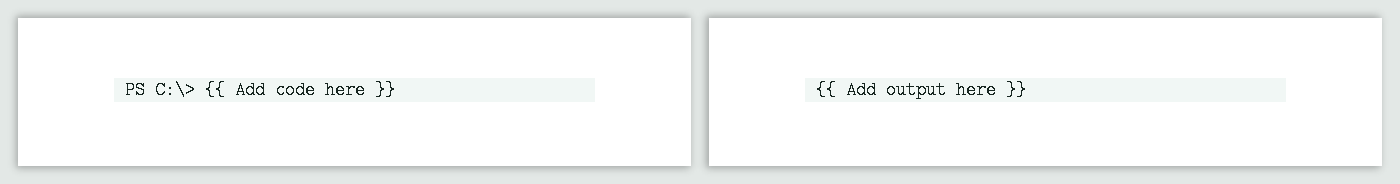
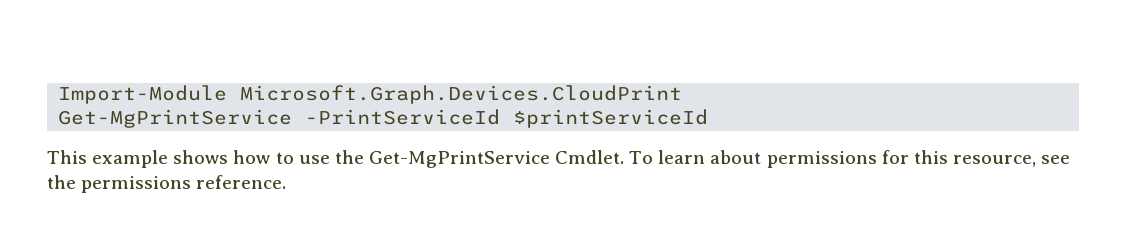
[124,81,395,99] [815,81,1026,99] PS C:\> {{ Add code here }} // {{ Add output here }} -> [58,85,683,104] [58,109,709,128] [47,150,1071,168] [47,175,287,193] Import-Module Microsoft.Graph.Devices.CloudPrint // Get-MgPrintService -PrintServiceId $printServiceId // This example shows how to use the Get-MgPrintService Cmdlet. To learn about permissions for this resource, see the permissions reference.

